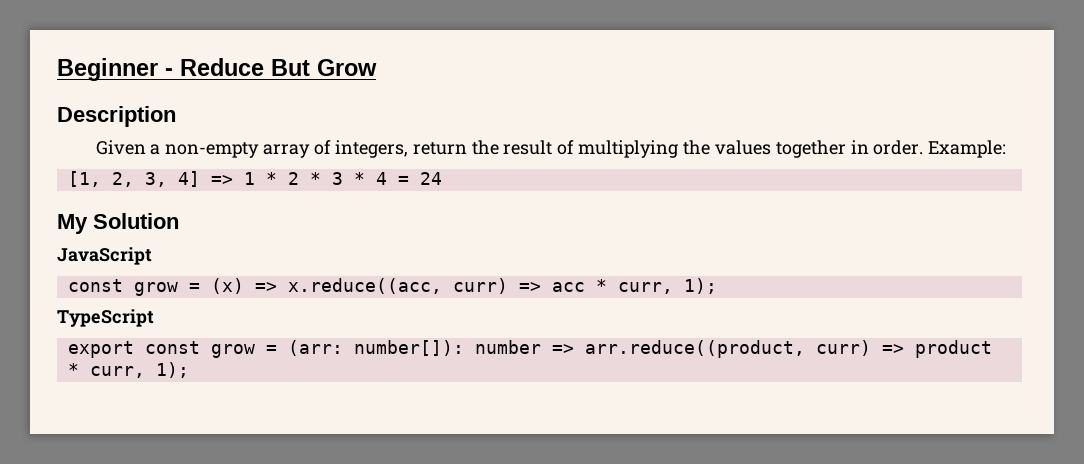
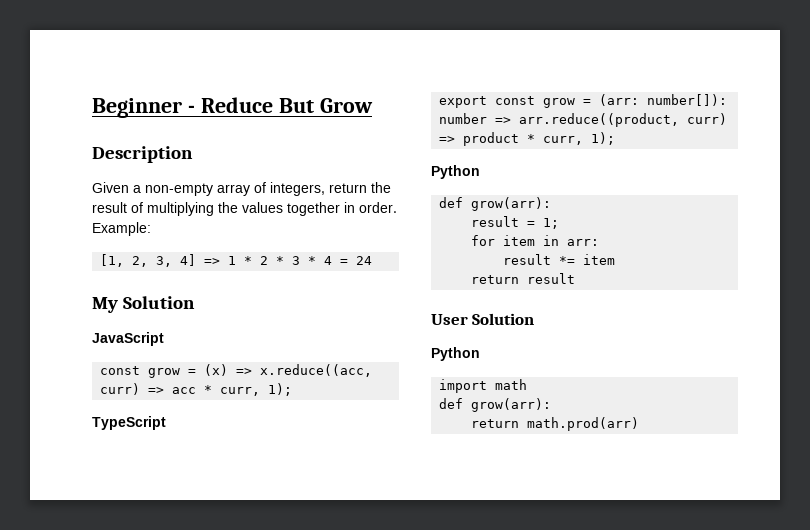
(189, 370) none -> [431,165,480,179] [439,197,552,211] [471,216,560,229] [471,235,600,246] [503,254,616,265] [471,273,576,284] [431,313,535,325] [431,347,480,361] [439,379,528,393] [439,398,552,412] [471,417,640,431] // Python // def grow(arr): // result = 1; // for item in arr: // result *= item // return result // User Solution // Python // import math // def grow(arr): // return math.prod(arr)

